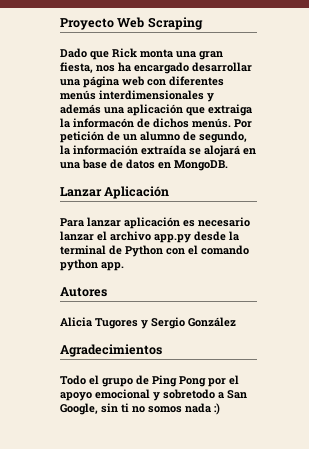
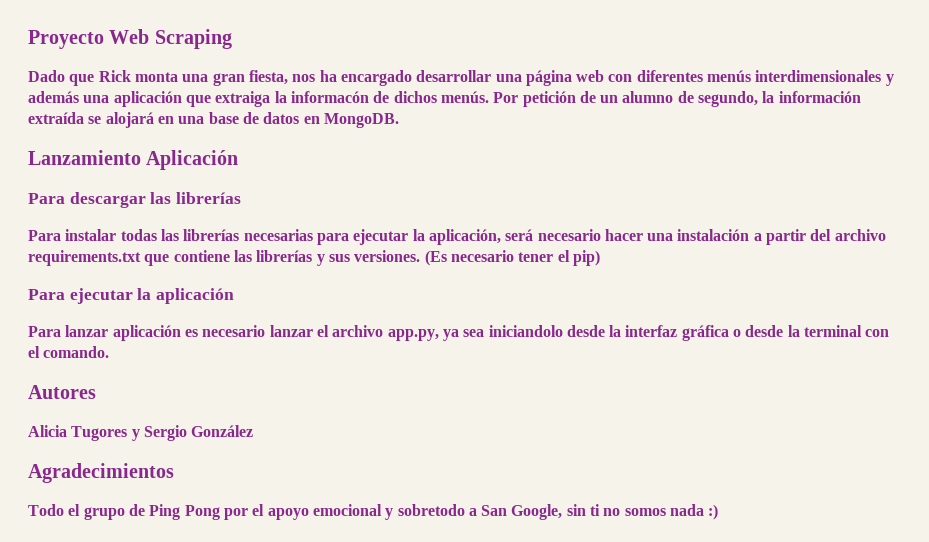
[60,187,102,197] Lanzar -> [28,150,141,165] Lanzamiento
(170, 192) none -> [28,192,242,208] [28,229,886,245] [28,250,600,266] [28,288,235,304] // Para descargar las librerías // Para instalar todas las librerías necesarias para ejecutar la aplicación, será necesario hacer una instalación a partir del archivo requirements.txt que contiene las librerías y sus versiones. (Es necesario tener el pip) // Para ejecutar la aplicación
[154,231,239,243] [60,245,249,257] [60,259,124,271] app.py desde la terminal de Python con el comando python app. -> [387,325,890,341] [28,346,110,358] app.py, ya sea iniciandolo desde la interfaz gráfica o desde la terminal con el comando.

